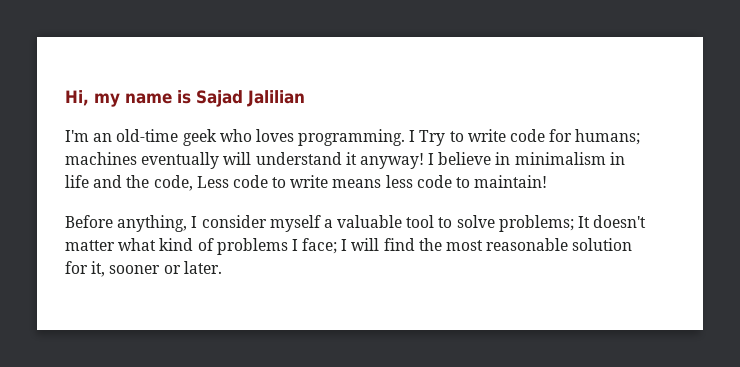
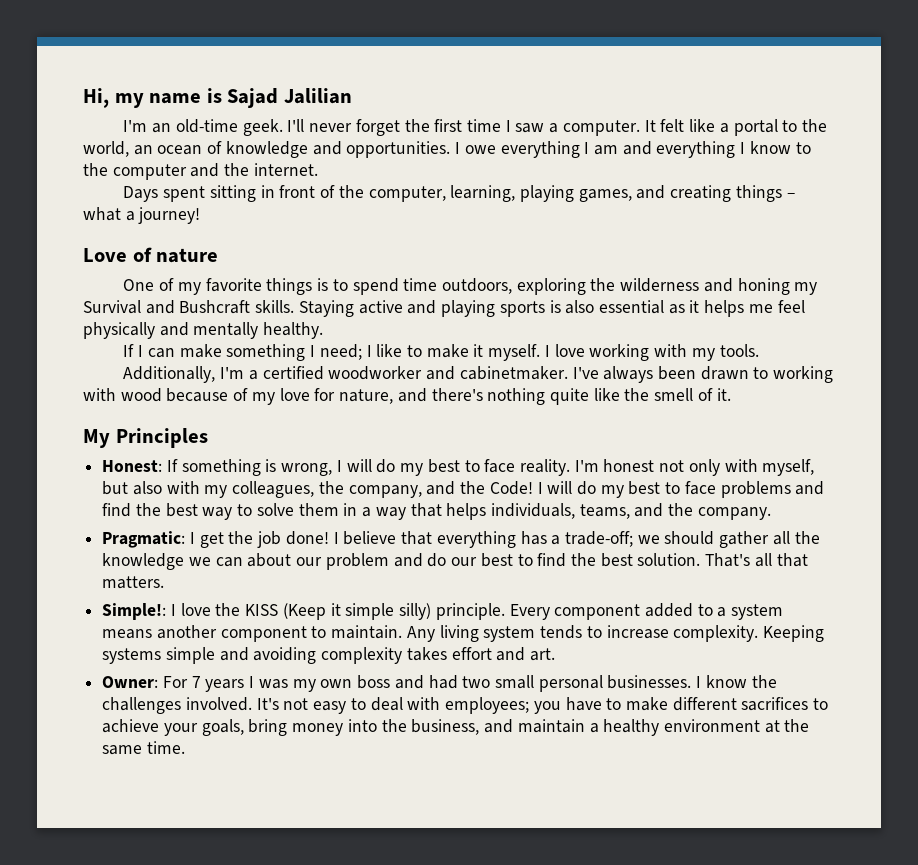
[182,129,641,146] [65,152,625,169] [65,175,548,191] [65,215,647,232] [65,238,633,255] [65,261,222,277] geek who loves programming. I Try to write code for humans; machines eventually will understand it anyway! I believe in minimalism in life and the code, Less code to write means less code to maintain! // Before anything, I consider myself a valuable tool to solve problems; It doesn't matter what kind of problems I face; I will find the most reasonable solution for it, sooner or later. -> [242,119,827,136] [83,141,811,158] [83,163,318,180] [123,185,795,202] [83,207,201,224] [83,247,219,263] [123,278,818,295] [83,300,805,317] [83,322,324,339] [123,344,759,361] [123,366,834,383] [83,388,731,405] [83,428,208,448] [102,459,815,476] [102,481,825,498] [102,503,771,520] [102,531,820,548] [102,553,808,570] [102,576,165,589] [102,603,784,620] [102,625,824,642] [102,647,556,664] [102,675,777,692] [102,697,829,714] [102,719,810,736] [102,741,185,755] geek. I'll never forget the first time I saw a computer. It felt like a portal to the world, an ocean of knowledge and opportunities. I owe everything I am and everything I know to the computer and the internet. // Days spent sitting in front of the computer, learning, playing games, and creating things – what a journey! // Love of nature // One of my favorite things is to spend time outdoors, exploring the wilderness and honing my Survival and Bushcraft skills. Staying active and playing sports is also essential as it helps me feel physically and mentally healthy. // If I can make something I need; I like to make it myself. I love working with my tools. // Additionally, I'm a certified woodworker and cabinetmaker. I've always been drawn to working with wood because of my love for nature, and there's nothing quite like the smell of it. // My Principles // Honest: If something is wrong, I will do my best to face reality. I'm honest not only with myself, but also with my colleagues, the company, and the Code! I will do my best to face problems and find the best way to solve them in a way that helps individuals, teams, and the company. // Pragmatic: I get the job done! I believe that everything has a trade-off; we should gather all the knowledge we can about our problem and do our best to find the best solution. That's all that matters. // Simple!: I love the KISS (Keep it simple silly) principle. Every component added to a system means another component to maintain. Any living system tends to increase complexity. Keeping systems simple and avoiding complexity takes effort and art. // Owner: For 7 years I was my own boss and had two small personal businesses. I know the challenges involved. It's not easy to deal with employees; you have to make different sacrifices to achieve your goals, bring money into the business, and maintain a healthy environment at the same time.

